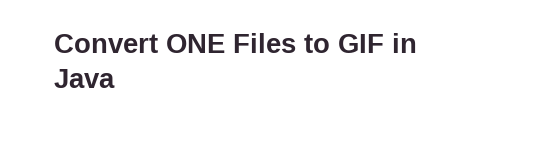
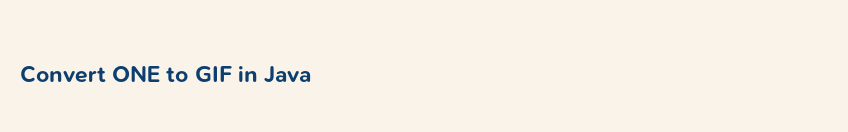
[233,33,296,53] Files -> (161, 73) none

